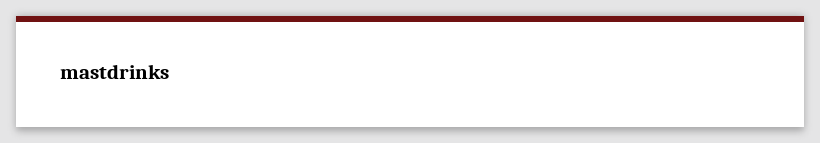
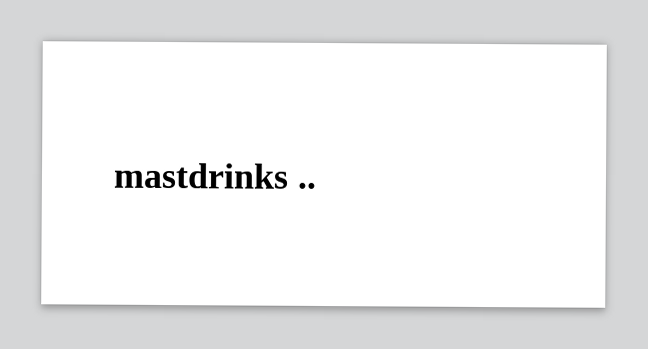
(169, 71) none -> [296,182,316,189] ..

